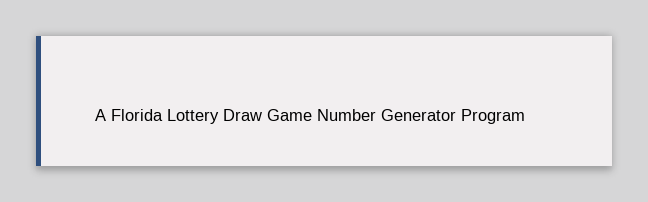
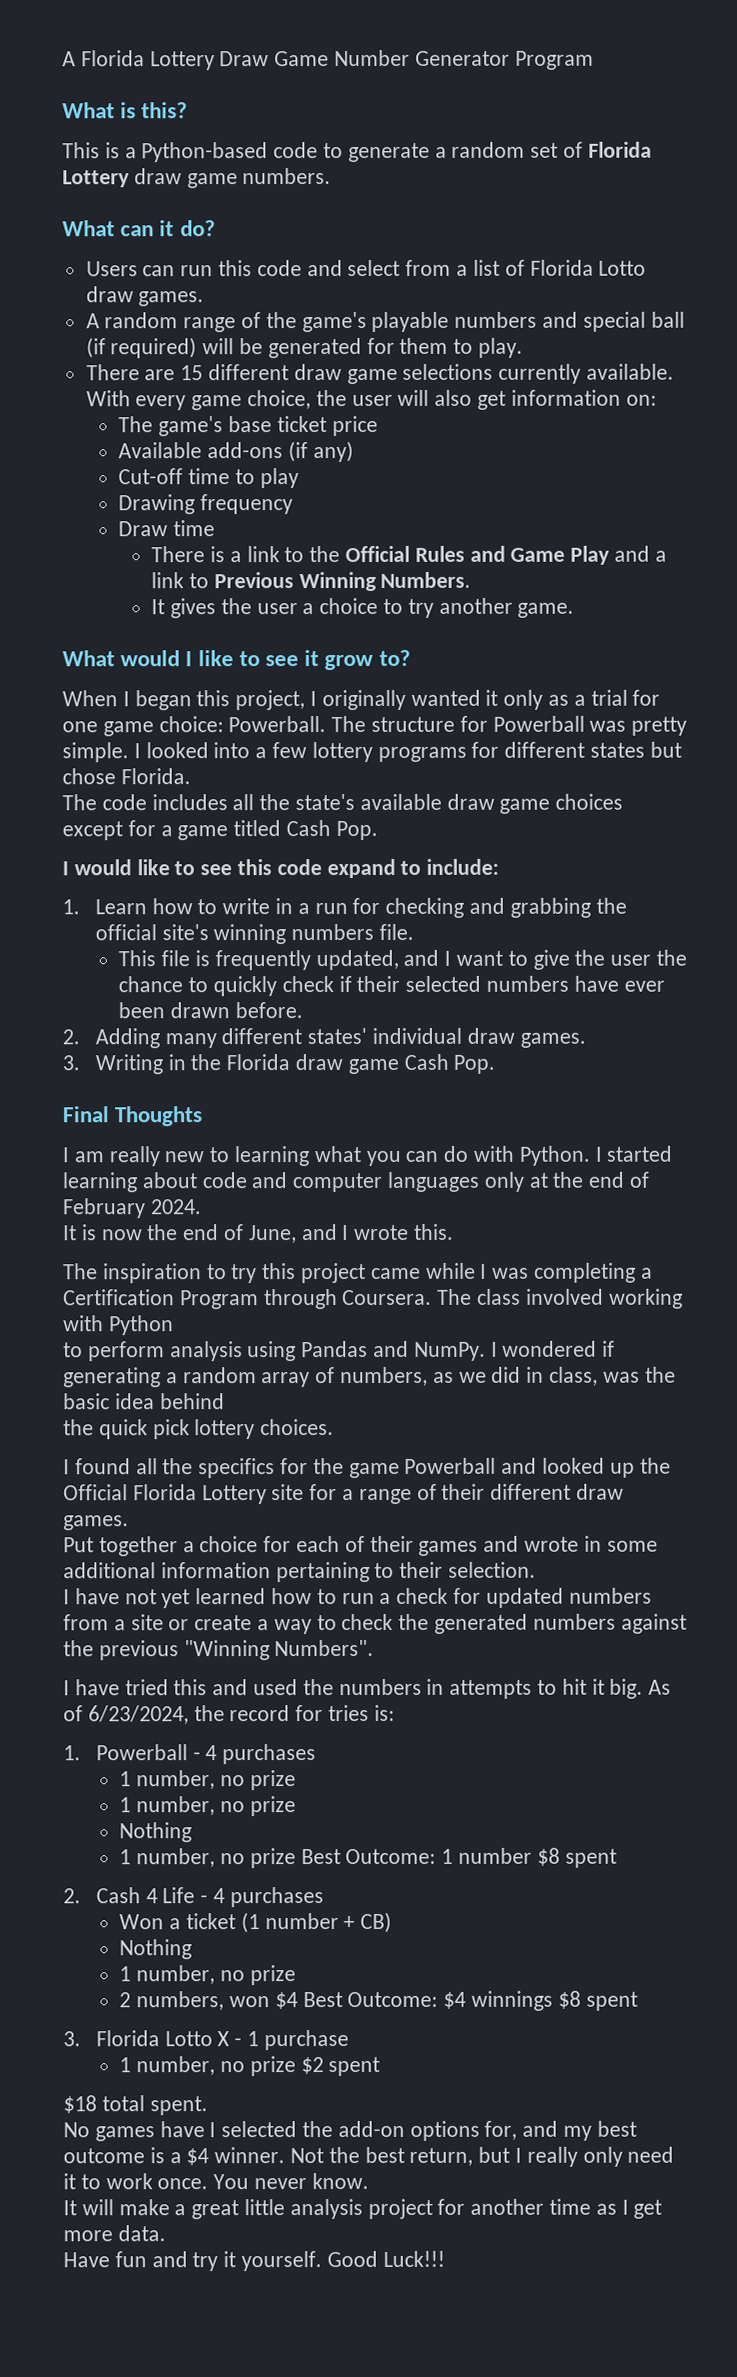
(525, 116) none -> [62,102,189,119] [62,141,652,163] [62,168,332,189] [62,220,216,237] [85,259,647,277] [85,286,205,307] [85,311,685,333] [85,337,524,359] [85,363,675,385] [85,389,657,411] [118,415,378,437] [118,441,354,463] [118,468,299,489] [118,494,294,515] [118,520,216,537] [151,545,667,565] [151,571,472,592] [151,597,575,619] [62,649,411,671] [62,689,661,711] [62,715,688,737] [62,741,682,763] [62,768,191,785] [62,793,624,814] [62,820,378,841] [62,858,500,879] [62,897,627,918] [94,923,414,945] [118,949,688,971] [118,975,665,997] [118,1002,303,1019] [62,1027,586,1049] [62,1053,496,1075] [62,1106,203,1127] [62,1145,673,1167] [62,1171,650,1193] [63,1198,202,1219] [63,1223,455,1244] [63,1262,653,1284] [63,1288,683,1310] [63,1315,174,1336] [63,1340,616,1362] [63,1366,676,1388] [63,1393,225,1410] [63,1419,335,1440] [63,1457,671,1479] [63,1483,625,1505] [63,1515,129,1531] [63,1535,658,1557] [63,1561,537,1583] [63,1587,652,1609] [63,1613,687,1635] [63,1639,375,1661] [63,1678,672,1699] [63,1704,395,1725] [63,1744,317,1765] [119,1770,296,1791] [119,1796,296,1817] [119,1822,193,1843] [119,1847,617,1869] [63,1887,324,1908] [119,1911,393,1934] [119,1939,193,1960] [119,1965,296,1986] [119,1990,638,2011] [63,2030,349,2051] [119,2056,381,2077] [63,2095,208,2116] [63,2120,637,2142] [63,2146,675,2167] [63,2173,369,2190] [63,2198,663,2220] [63,2225,166,2242] [63,2250,445,2272] // What is this? // This is a Python-based code to generate a random set of Florida Lottery draw game numbers. // What can it do? // Users can run this code and select from a list of Florida Lotto draw games. // A random range of the game's playable numbers and special ball (if required) will be generated for them to play. // There are 15 different draw game selections currently available. With every game choice, the user will also get information on: // The game's base ticket price // Available add-ons (if any) // Cut-off time to play // Drawing frequency // Draw time // There is a link to the Official Rules and Game Play and a link to Previous Winning Numbers. // It gives the user a choice to try another game. // What would I like to see it grow to? // When I began this project, I originally wanted it only as a trial for one game choice: Powerball. The structure for Powerball was pretty simple. I looked into a few lottery programs for different states but chose Florida. // The code includes all the state's available draw game choices except for a game titled Cash Pop. // I would like to see this code expand to include: // 1. Learn how to write in a run for checking and grabbing the official site's winning numbers file. // This file is frequently updated, and I want to give the user the chance to quickly check if their selected numbers have ever been drawn before. // 2. Adding many different states' individual draw games. // 3. Writing in the Florida draw game Cash Pop. // Final Thoughts // I am really new to learning what you can do with Python. I started learning about code and computer languages only at the end of February 2024. // It is now the end of June, and I wrote this. // The inspiration to try this project came while I was completing a Certification Program through Coursera. The class involved working with Python // to perform analysis using Pandas and NumPy. I wondered if generating a random array of numbers, as we did in class, was the basic idea behind // the quick pick lottery choices. // I found all the specifics for the game Powerball and looked up the Official Florida Lottery site for a range of their different draw games. // Put together a choice for each of their games and wrote in some additional information pertaining to their selection. // I have not yet learned how to run a check for updated numbers from a site or create a way to check the generated numbers against the previous "Winning Numbers". // I have tried this and used the numbers in attempts to hit it big. As of 6/23/2024, the record for tries is: // 1. Powerball - 4 purchases // 1 number, no prize // 1 number, no prize // Nothing // 1 number, no prize Best Outcome: 1 number $8 spent // 2. Cash 4 Life - 4 purchases // Won a ticket (1 number + CB) // Nothing // 1 number, no prize // 2 numbers, won $4 Best Outcome: $4 winnings $8 spent // 3. Florida Lotto X - 1 purchase // 1 number, no prize $2 spent // $18 total spent. // No games have I selected the add-on options for, and my best outcome is a $4 winner. Not the best return, but I really only need it to work once. You never know. // It will make a great little analysis project for another time as I get more data. // Have fun and try it yourself. Good Luck!!!

